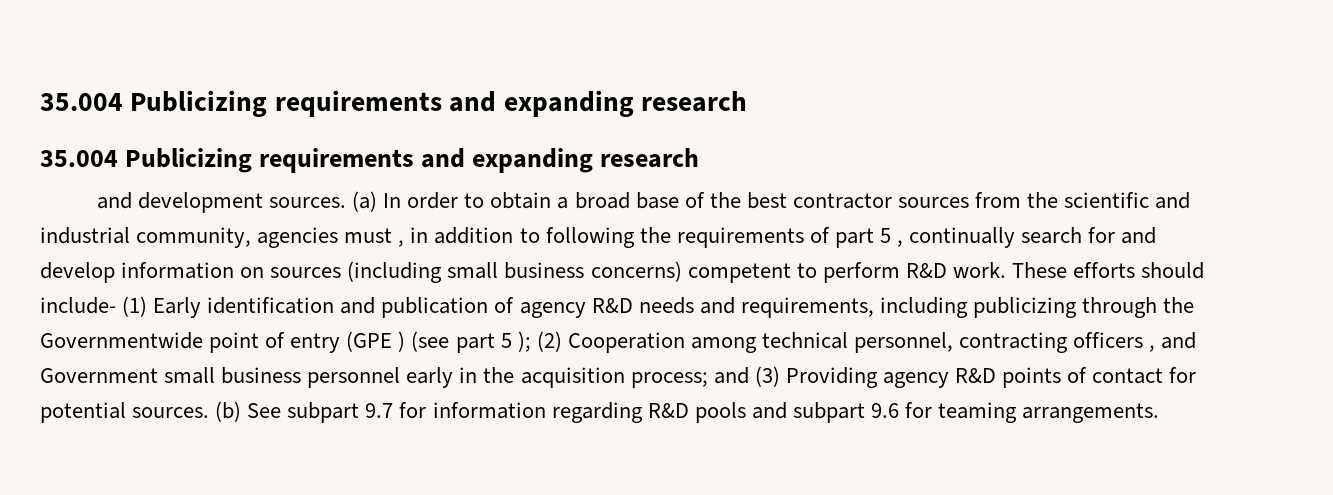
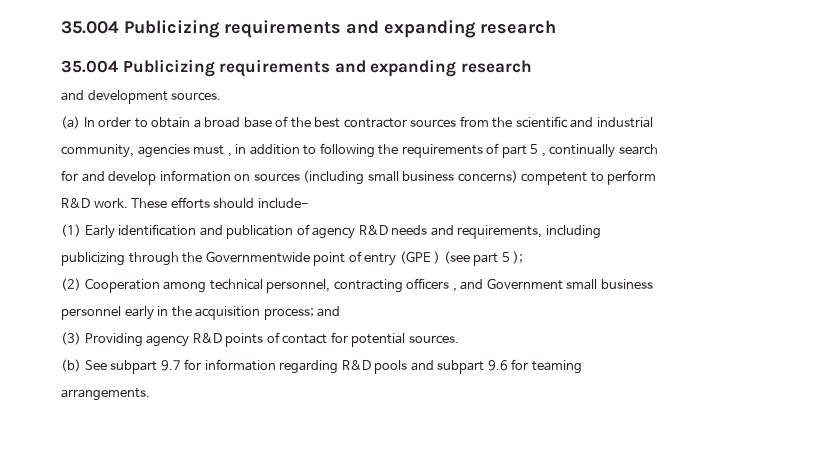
(347, 202) none -> (222, 96) //
(130, 235) none -> (653, 122) //
(1083, 235) none -> (658, 149) //
(900, 272) none -> (657, 177) //
(116, 305) none -> (309, 203) //
(968, 307) none -> (601, 232) //
(531, 341) none -> (524, 257) //
(302, 375) none -> (653, 284) //
(749, 375) none -> (341, 311) //
(210, 412) none -> (459, 339) //
(1018, 412) none -> (582, 367) //

